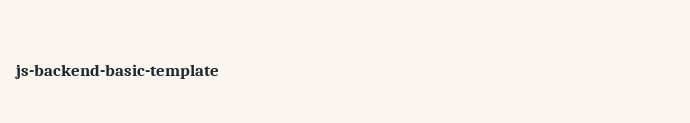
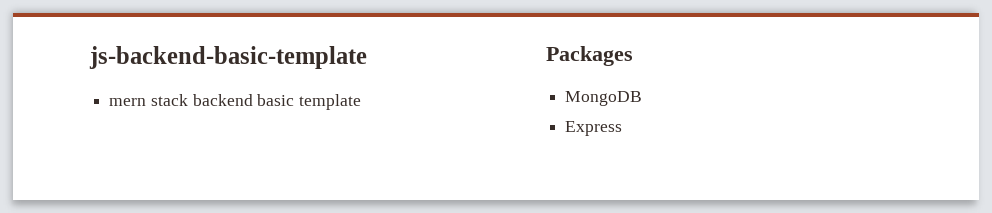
(219, 71) none -> [109,94,362,110] [546,46,633,66] [565,91,643,106] [565,121,623,136] // mern stack backend basic template // Packages // MongoDB // Express

